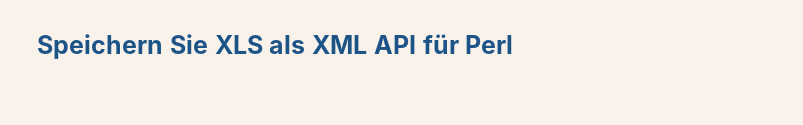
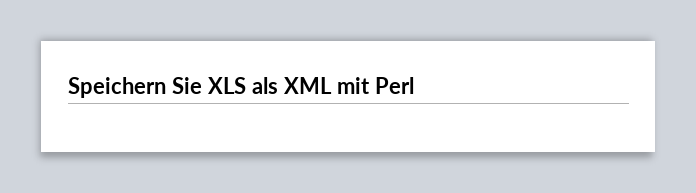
[373,34,459,54] API für -> [336,77,370,94] mit

